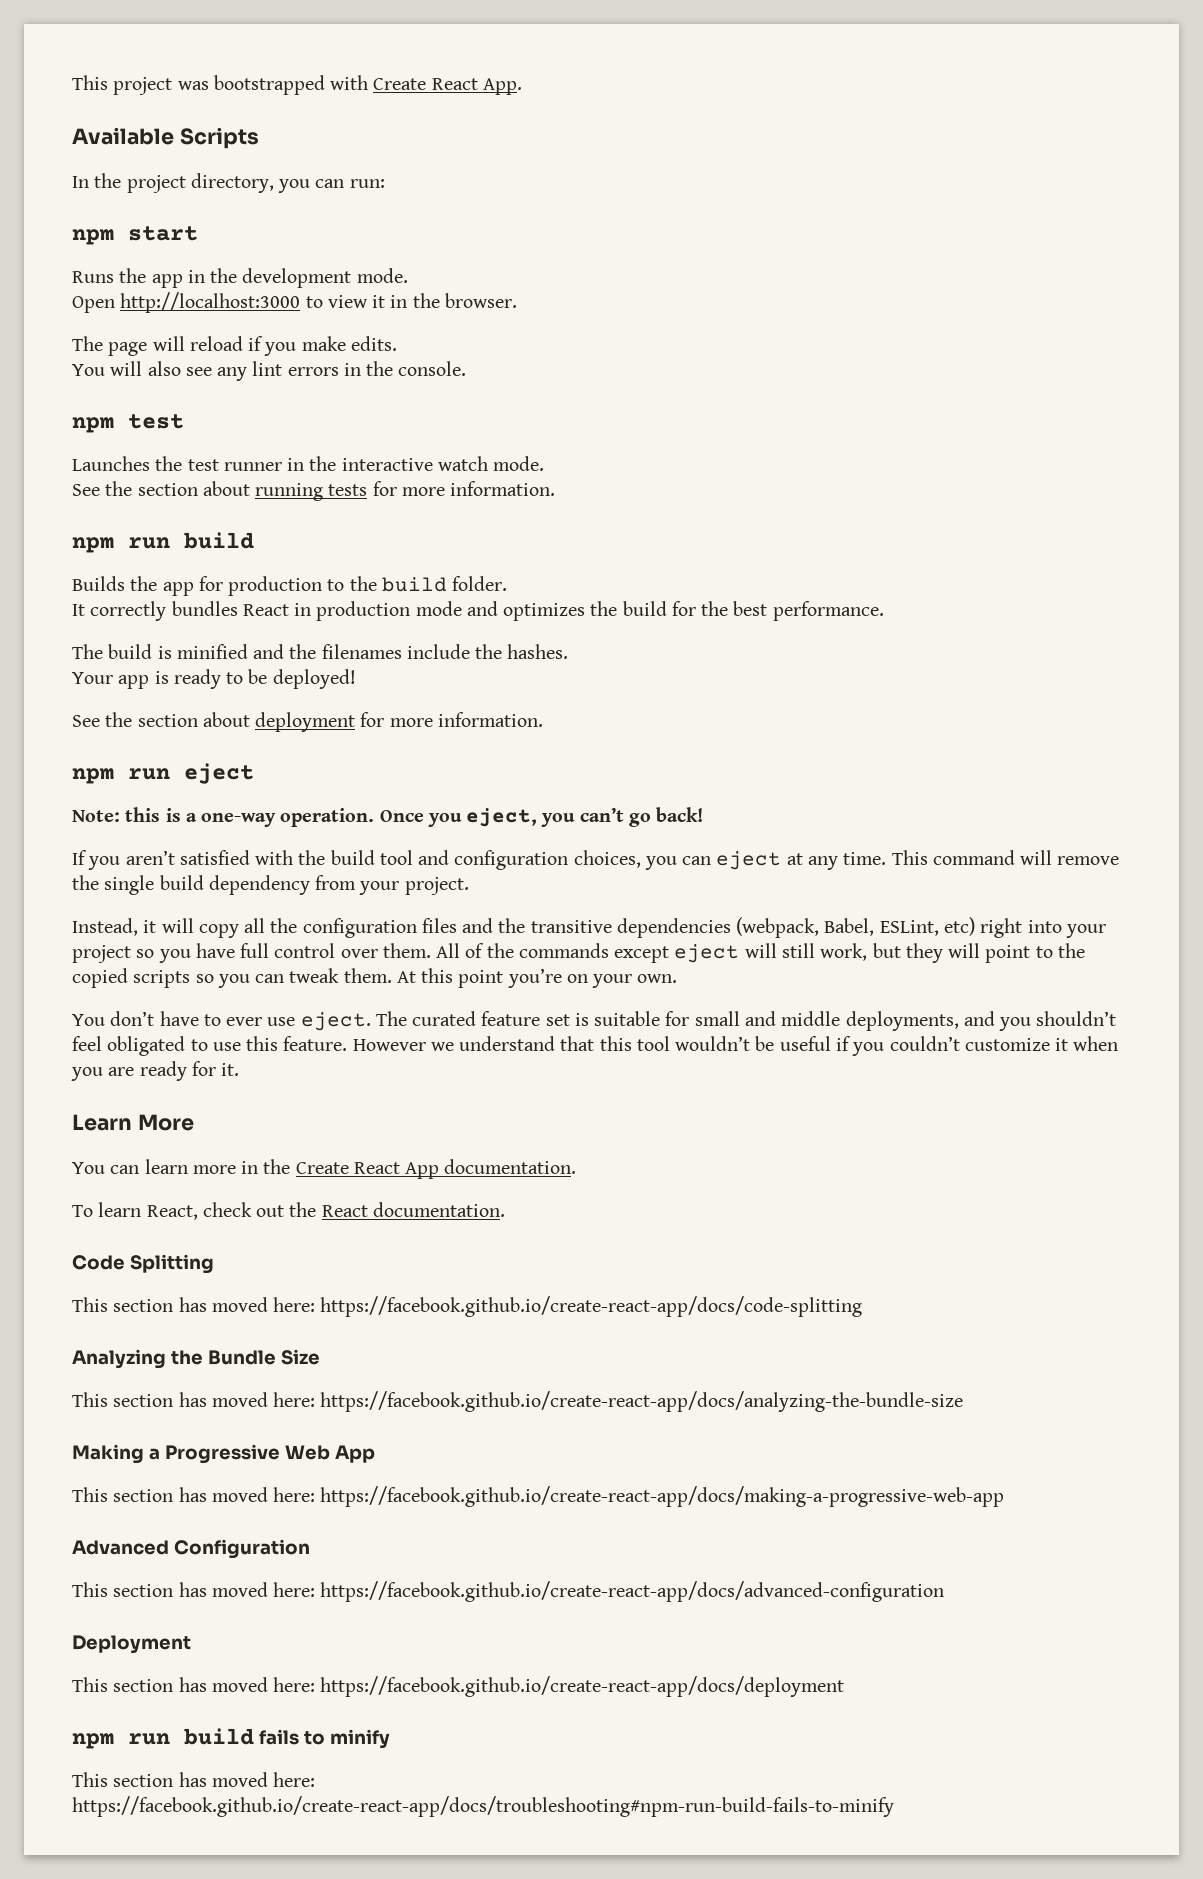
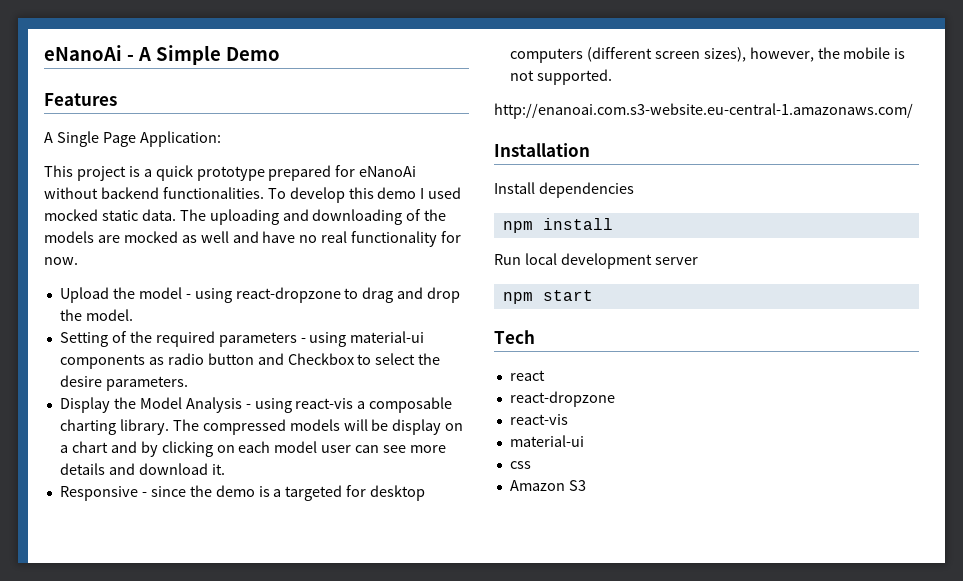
[72,75,522,95] [72,127,259,149] [72,173,385,193] [72,226,198,245] [72,268,408,288] [72,292,517,313] [72,336,397,356] [72,361,467,381] [72,414,184,433] [72,456,545,471] [72,481,556,501] [72,532,254,553] [72,576,508,596] [72,601,884,621] [72,644,569,659] [72,669,356,689] [72,712,543,732] [72,763,254,784] [72,807,704,827] [72,850,1120,870] [72,875,469,895] [72,917,1106,938] [72,943,1085,963] [72,968,678,988] [72,1011,1117,1031] [72,1036,1119,1056] [71,1061,240,1081] [72,1114,194,1131] [72,1159,577,1179] [72,1202,505,1220] [72,1254,214,1274] [72,1296,863,1317] [72,1349,320,1369] [72,1391,964,1412] [72,1444,375,1464] [72,1486,1005,1507] [72,1539,310,1559] [72,1581,945,1602] [72,1635,191,1654] [72,1676,845,1697] [72,1728,390,1749] [72,1772,316,1787] [72,1796,894,1817] This project was bootstrapped with Create React App. // Available Scripts // In the project directory, you can run: // npm start // Runs the app in the development mode. // Open http://localhost:3000 to view it in the browser. // The page will reload if you make edits. // You will also see any lint errors in the console. // npm test // Launches the test runner in the interactive watch mode. // See the section about running tests for more information. // npm run build // Builds the app for production to the build folder. // It correctly bundles React in production mode and optimizes the build for the best performance. // The build is minified and the filenames include the hashes. // Your app is ready to be deployed! // See the section about deployment for more information. // npm run eject // Note: this is a one-way operation. Once you eject, you can’t go back! // If you aren’t satisfied with the build tool and configuration choices, you can eject at any time. This command will remove the single build dependency from your project. // Instead, it will copy all the configuration files and the transitive dependencies (webpack, Babel, ESLint, etc) right into your project so you have full control over them. All of the commands except eject will still work, but they will point to the copied scripts so you can tweak them. At this point you’re on your own. // You don’t have to ever use eject. The curated feature set is suitable for small and middle deployments, and you shouldn’t feel obligated to use this feature. However we understand that this tool wouldn’t be useful if you couldn’t customize it when you are ready for it. // Learn More // You can learn more in the Create React App documentation. // To learn React, check out the React documentation. // Code Splitting // This section has moved here: https://facebook.github.io/create-react-app/docs/code-splitting // Analyzing the Bundle Size // This section has moved here: https://facebook.github.io/create-react-app/docs/analyzing-the-bundle-size // Making a Progressive Web App // This section has moved here: https://facebook.github.io/create-react-app/docs/making-a-progressive-web-app // Advanced Configuration // This section has moved here: https://facebook.github.io/create-react-app/docs/advanced-configuration // Deployment // This section has moved here: https://facebook.github.io/create-react-app/docs/deployment // npm run build fails to minify // This section has moved here: https://facebook.github.io/create-react-app/docs/troubleshooting#npm-run-build-fails-to-minify -> [44,45,280,65] [44,93,117,106] [44,131,221,147] [44,165,417,181] [44,187,462,203] [44,209,447,225] [44,231,462,247] [44,257,78,265] [59,287,461,303] [59,309,133,321] [59,331,425,347] [59,353,441,369] [59,375,188,391] [59,397,453,413] [59,419,464,435] [59,441,447,457] [59,463,225,475] [59,485,426,501] [509,47,906,63] [509,69,612,85] [494,103,913,119] [494,143,590,157] [494,182,634,198] [502,218,613,233] [494,253,698,269] [502,290,593,304] [494,330,535,344] [509,370,545,381] [509,391,615,407] [509,414,568,425] [509,435,584,447] [509,461,531,469] [509,480,586,491] eNanoAi - A Simple Demo // Features // A Single Page Application: // This project is a quick prototype prepared for eNanoAi without backend functionalities. To develop this demo I used mocked static data. The uploading and downloading of the models are mocked as well and have no real functionality for now. // Upload the model - using react-dropzone to drag and drop the model. // Setting of the required parameters - using material-ui components as radio button and Checkbox to select the desire parameters. // Display the Model Analysis - using react-vis a composable charting library. The compressed models will be display on a chart and by clicking on each model user can see more details and download it. // Responsive - since the demo is a targeted for desktop computers (different screen sizes), however, the mobile is not supported. // http://enanoai.com.s3-website.eu-central-1.amazonaws.com/ // Installation // Install dependencies // npm install // Run local development server // npm start // Tech // react // react-dropzone // react-vis // material-ui // css // Amazon S3

